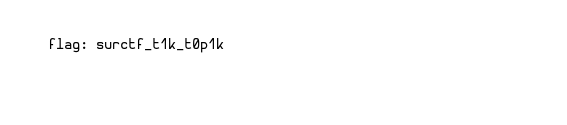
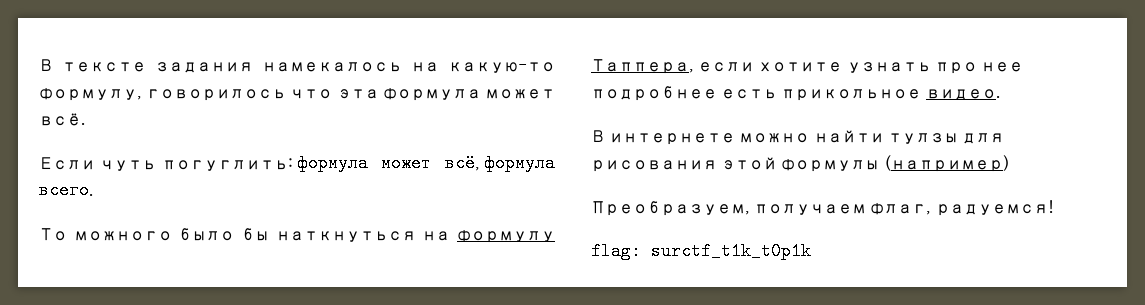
(48, 45) none -> [39,59,555,73] [39,88,555,101] [39,113,86,126] [39,156,555,172] [39,183,94,199] [39,228,555,243] [591,59,1023,74] [591,86,1001,101] [591,130,1004,145] [591,155,1010,172] [591,200,1055,216] В тексте задания намекалось на какую-то формулу, говорилось что эта формула может всё. // Если чуть погуглить: формула может всё, формула всего. // То можного было бы наткнуться на формулу Таппера, если хотите узнать про нее подробнее есть прикольное видео. // В интернете можно найти тулзы для рисования этой формулы (например) // Преобразуем, получаем флаг, радуемся! //

